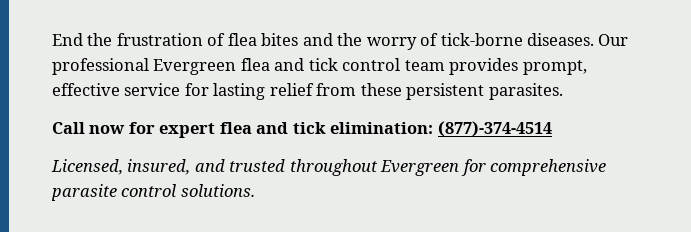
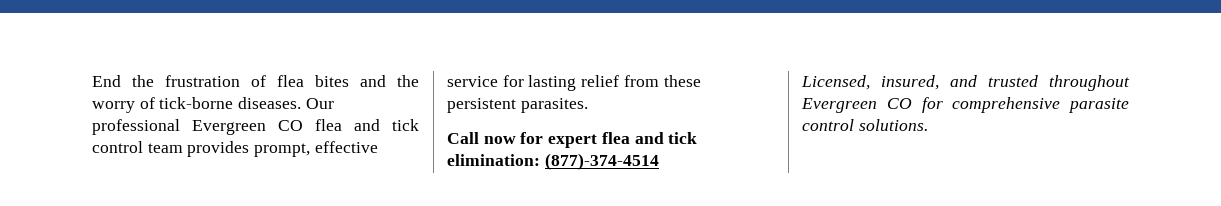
(237, 67) none -> [278,120,303,131] CO
(460, 168) none -> [886,98,912,109] CO

